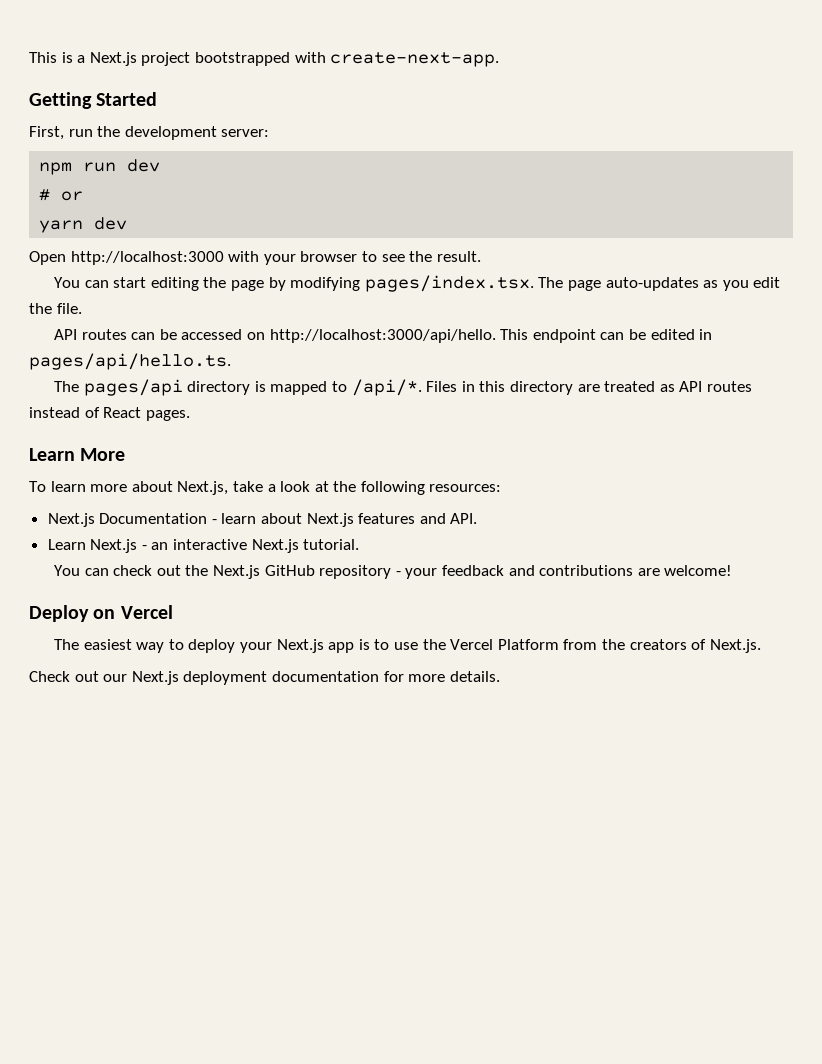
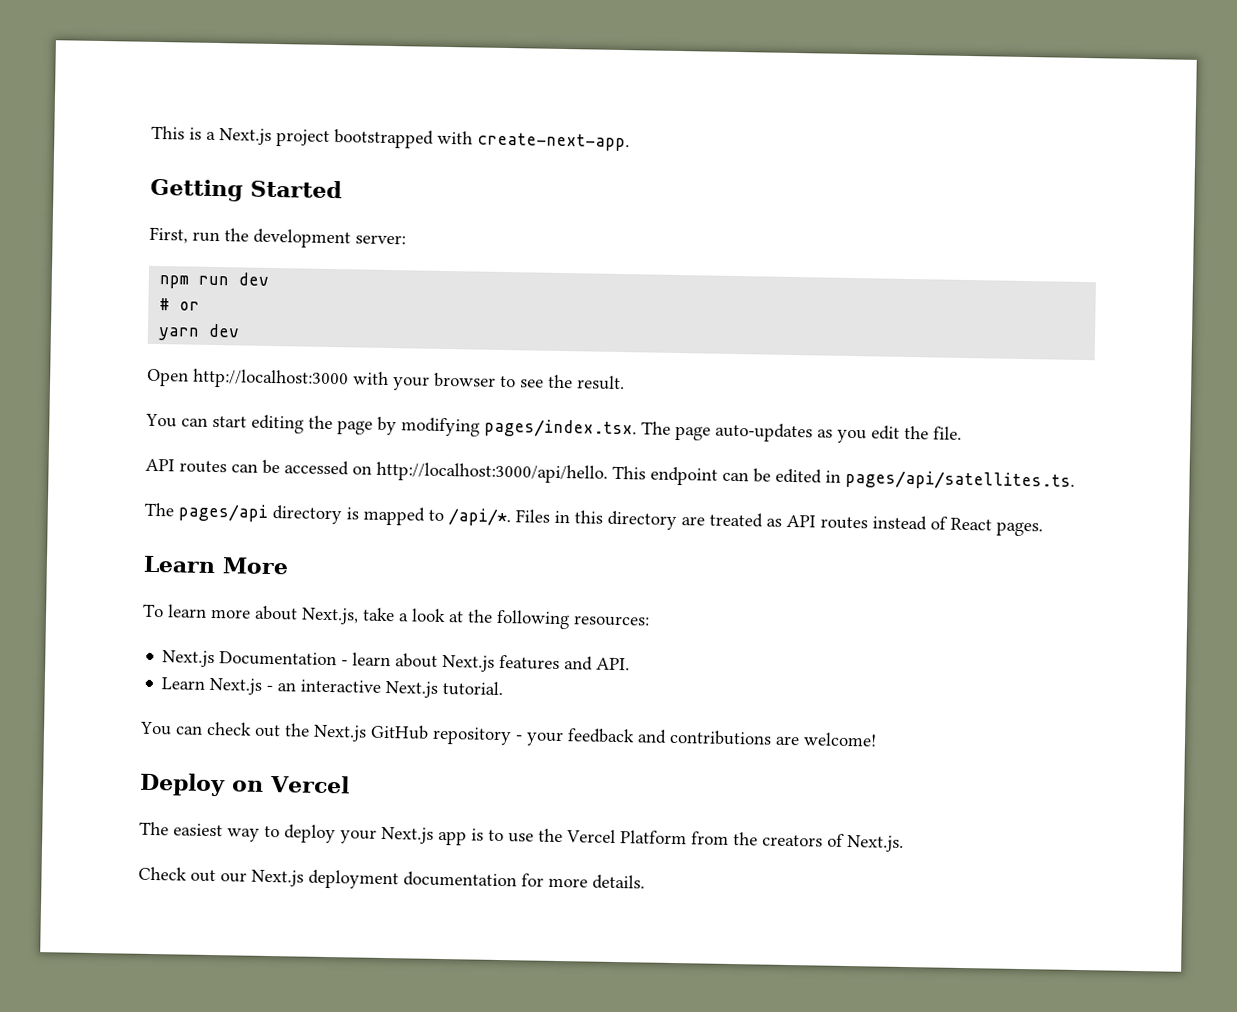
[29,353,231,370] pages/api/hello.ts. -> [845,469,1075,491] pages/api/satellites.ts.

